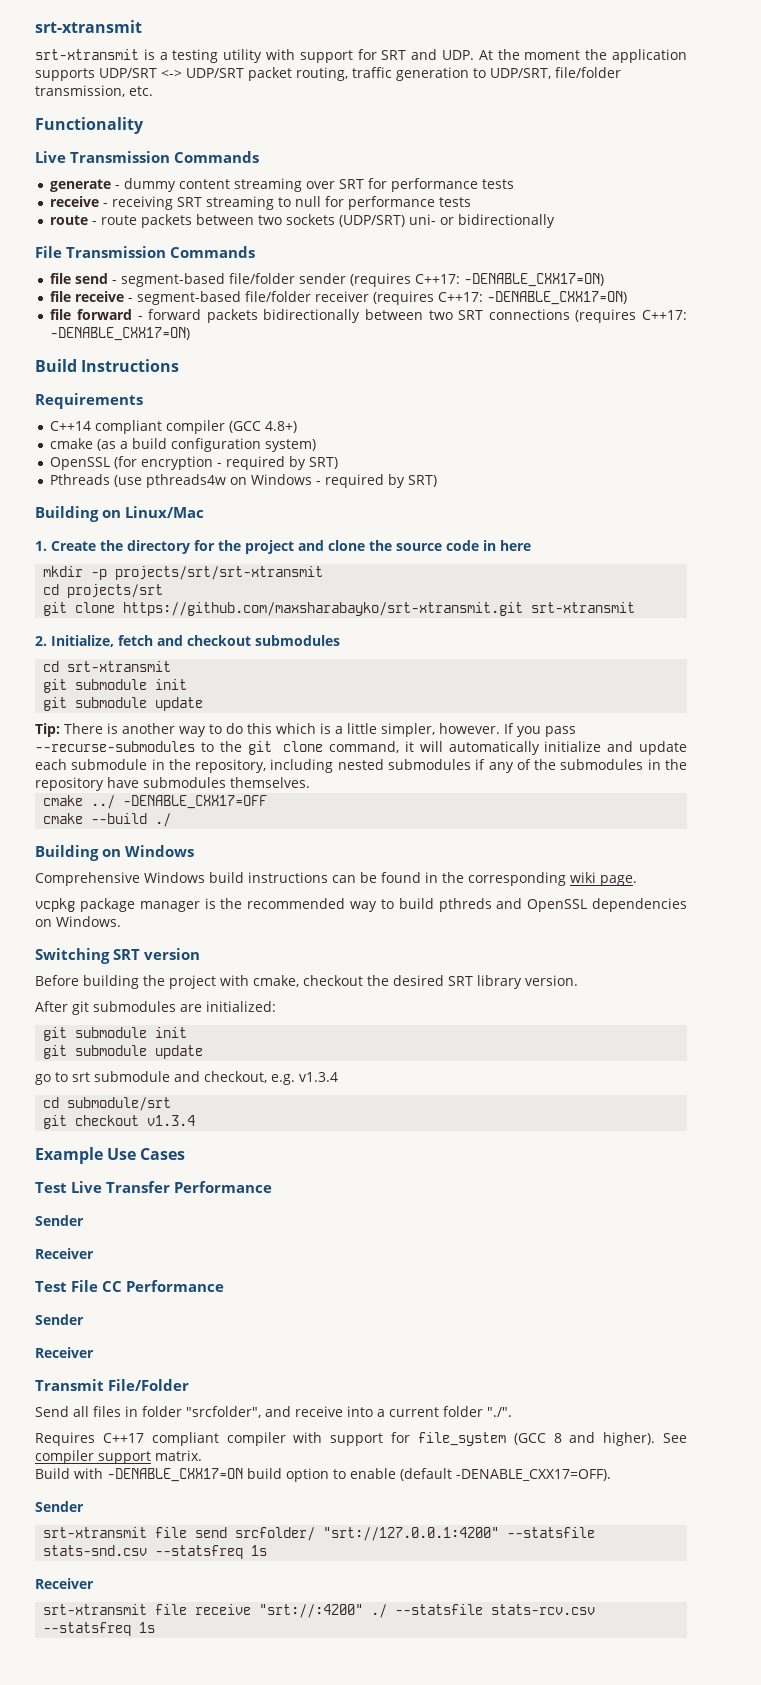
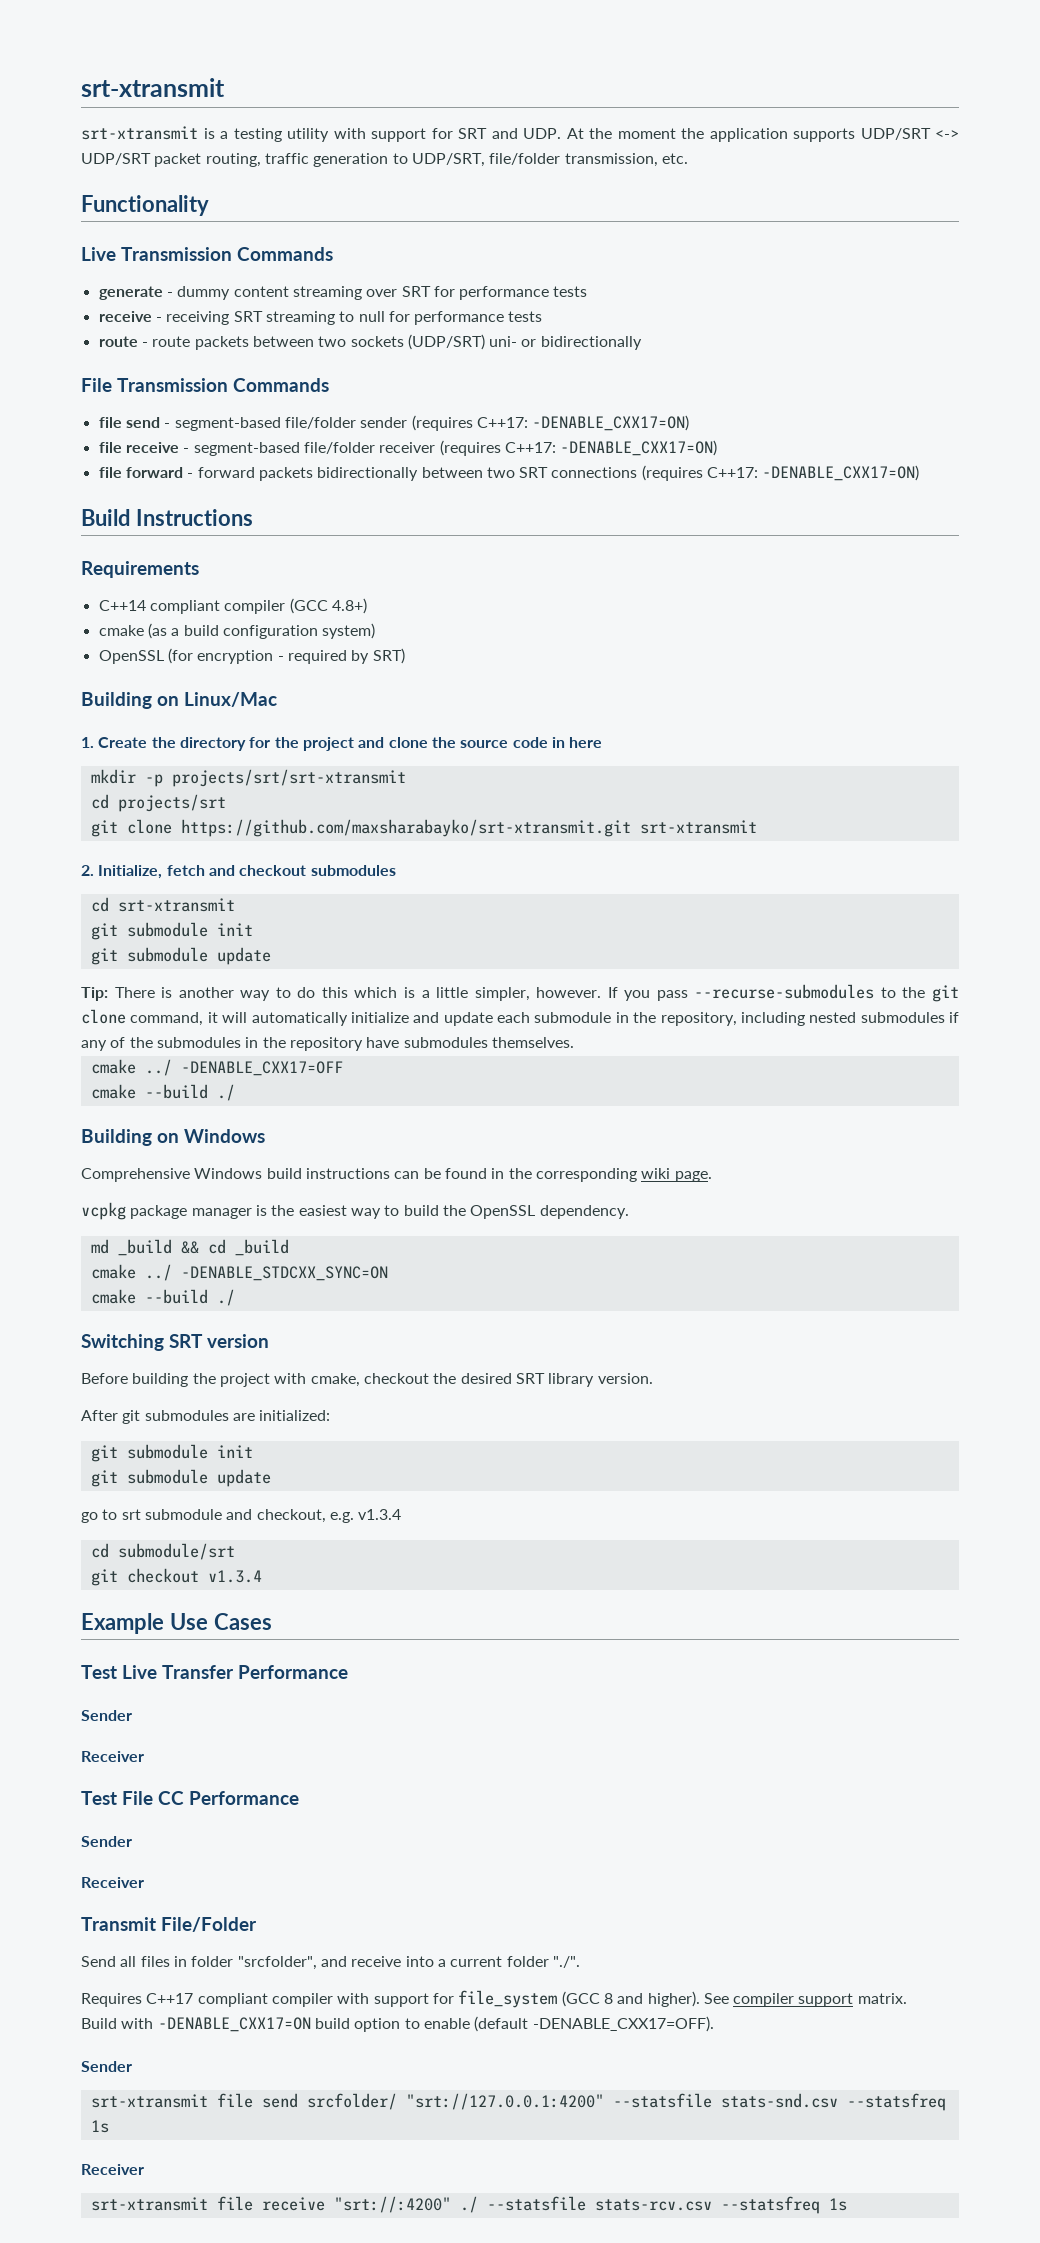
[50,474,438,488] // Pthreads (use pthreads4w on Windows - required by SRT) -> (405, 656) none
[247,898,346,909] recommended -> [298,1205,347,1216] easiest
[438,898,687,912] [35,916,121,927] pthreds and OpenSSL dependencies on Windows. -> [442,1205,629,1219] [90,1239,289,1256] [90,1264,388,1281] [90,1289,235,1306] the OpenSSL dependency. // md _build && cd _build // cmake ../ -DENABLE_STDCXX_SYNC=ON // cmake --build ./

